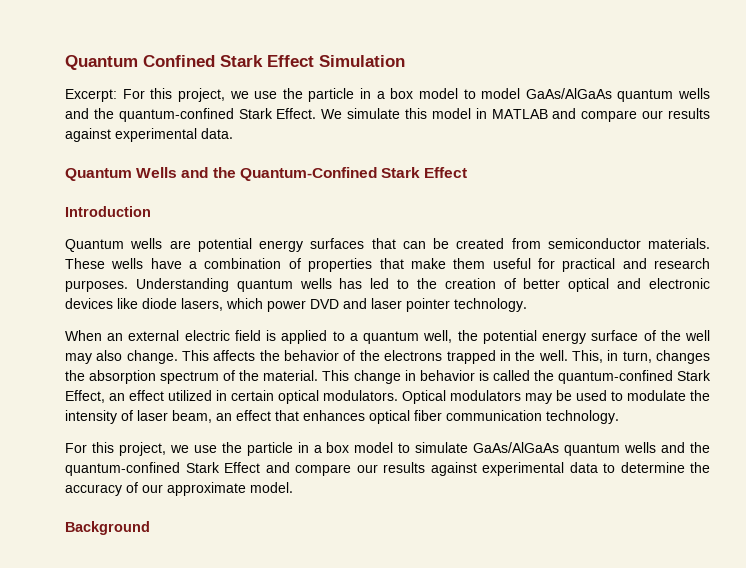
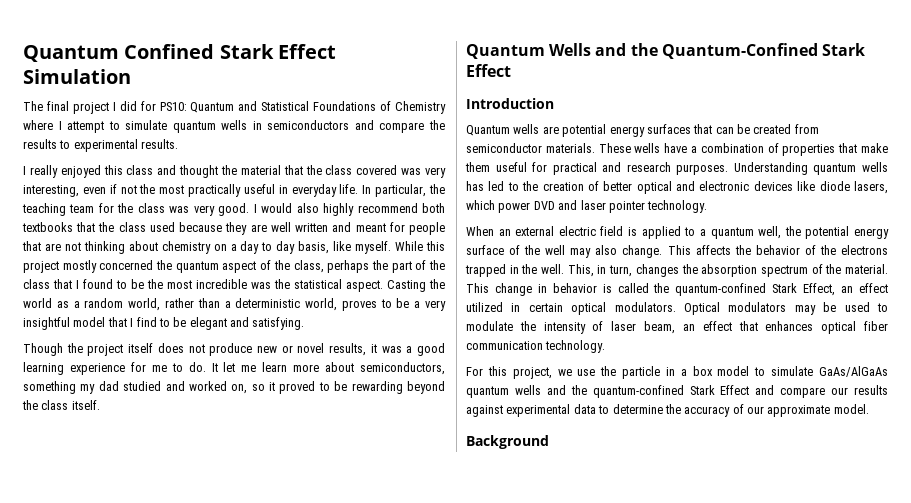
[65,88,710,102] [65,108,710,122] [65,128,233,142] Excerpt: For this project, we use the particle in a box model to model GaAs/AlGaAs quantum wells and the quantum-confined Stark Effect. We simulate this model in MATLAB and compare our results against experimental data. -> [23,101,447,114] [23,120,445,133] [23,139,179,152] [23,165,446,178] [23,184,446,197] [22,203,445,216] [22,222,445,235] [22,241,446,254] [23,260,445,273] [23,279,445,292] [23,298,446,311] [23,317,305,330] [23,343,446,356] [23,362,445,375] [23,381,445,394] [22,400,100,410] The final project I did for PS10: Quantum and Statistical Foundations of Chemistry where I attempt to simulate quantum wells in semiconductors and compare the results to experimental results. // I really enjoyed this class and thought the material that the class covered was very interesting, even if not the most practically useful in everyday life. In particular, the teaching team for the class was very good. I would also highly recommend both textbooks that the class used because they are well written and meant for people that are not thinking about chemistry on a day to day basis, like myself. While this project mostly concerned the quantum aspect of the class, perhaps the part of the class that I found to be the most incredible was the statistical aspect. Casting the world as a random world, rather than a deterministic world, proves to be a very insightful model that I find to be elegant and satisfying. // Though the project itself does not produce new or novel results, it was a good learning experience for me to do. It let me learn more about semiconductors, something my dad studied and worked on, so it proved to be rewarding beyond the class itself.

